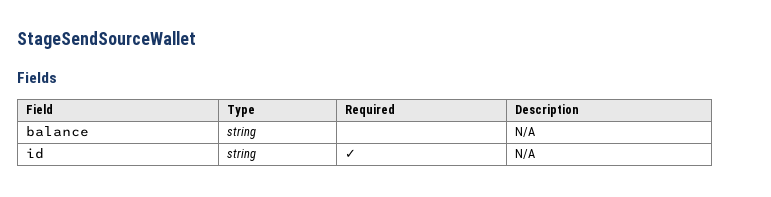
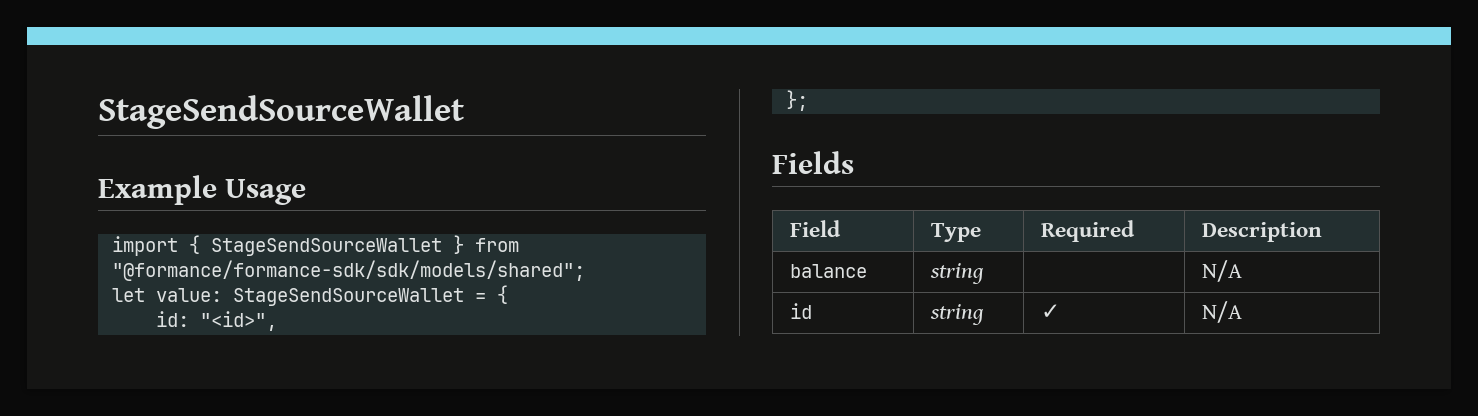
[17,31,196,49] StageSendSourceWallet -> [98,95,464,129] [98,175,307,205] [111,235,519,256] [111,260,585,281] [111,285,508,306] [155,311,277,331] [785,90,808,111] StageSendSourceWallet // Example Usage // import { StageSendSourceWallet } from "@formance/formance-sdk/sdk/models/shared"; // let value: StageSendSourceWallet = { // id: "<id>", // };

